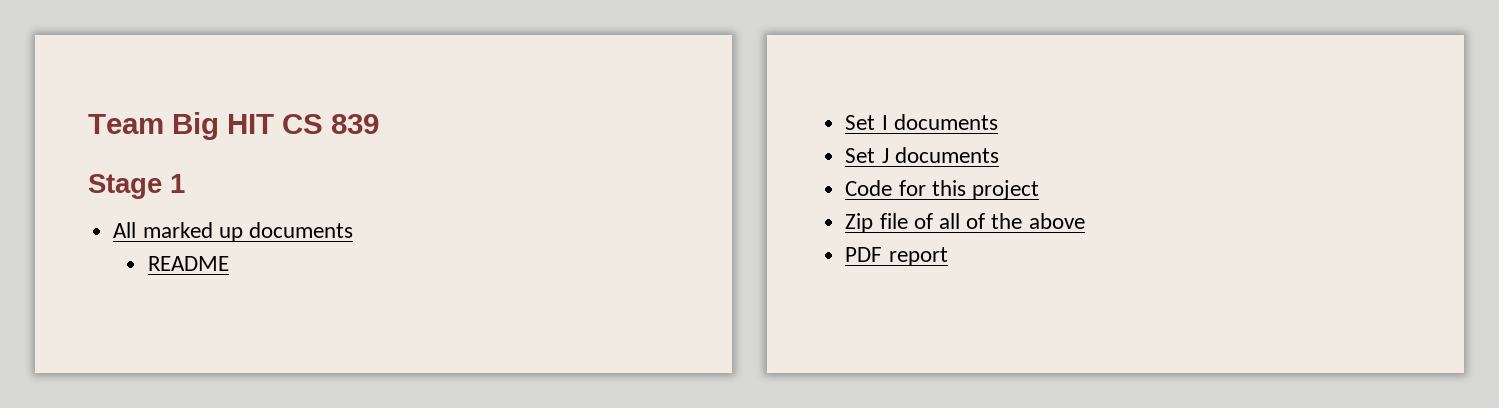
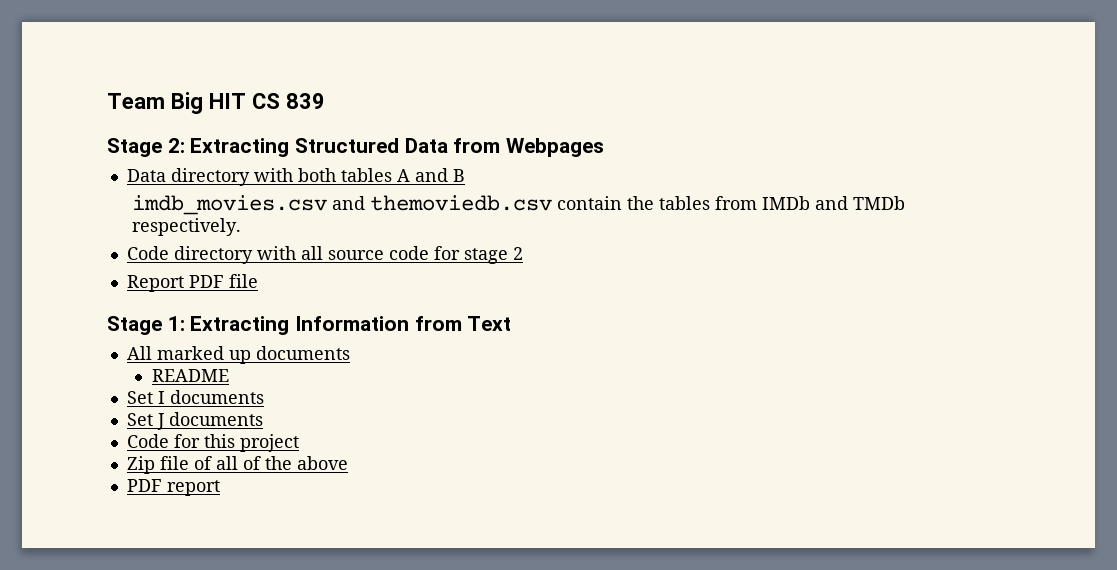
[170,174,185,193] 1 -> [167,138,605,157] [126,168,465,186] [131,195,905,215] [131,218,241,236] [126,246,523,264] [126,274,258,292] [107,316,512,335] 2: Extracting Structured Data from Webpages // Data directory with both tables A and B // imdb_movies.csv and themoviedb.csv contain the tables from IMDb and TMDb respectively. // Code directory with all source code for stage 2 // Report PDF file // Stage 1: Extracting Information from Text

